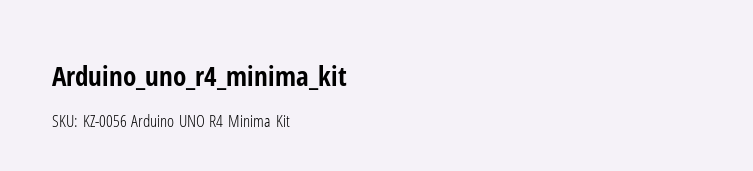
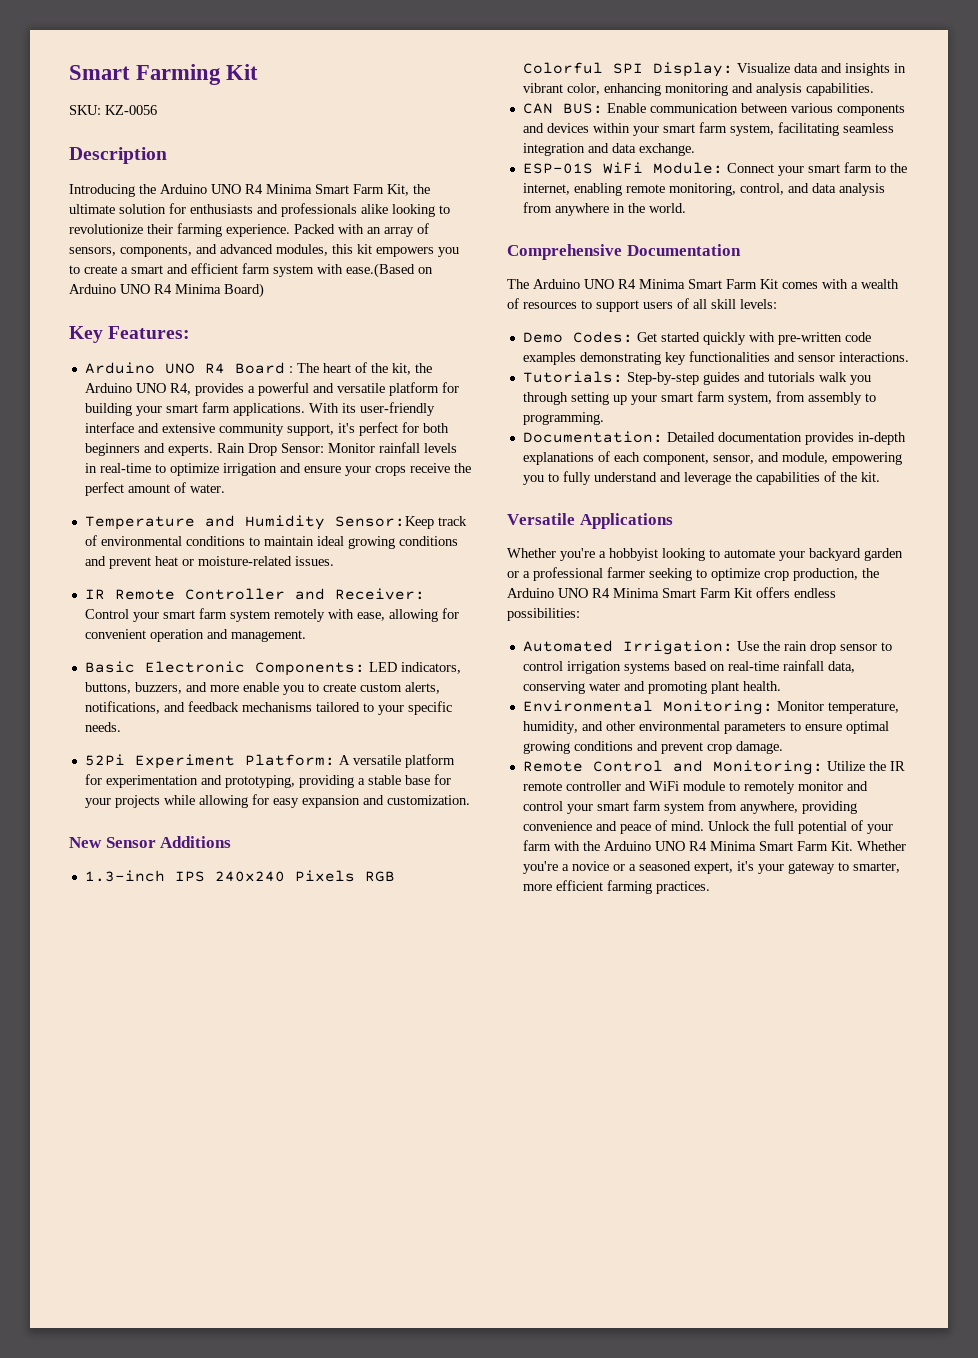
[52,65,347,90] Arduino_uno_r4_minima_kit -> [69,64,259,85] Smart Farming Kit
[131,114,290,127] Arduino UNO R4 Minima Kit -> [69,147,167,164] [69,184,430,197] [69,203,450,217] [69,223,429,237] [69,244,459,257] [69,263,433,278] [69,283,264,298] [69,326,191,343] [84,362,432,375] [84,382,459,396] [84,402,435,416] [84,422,449,436] [84,442,457,456] [84,463,471,476] [84,482,225,496] [84,515,467,530] [84,535,458,549] [84,556,334,569] [84,588,425,600] [84,608,459,622] [84,629,306,642] [84,661,461,676] [84,682,440,695] [84,701,452,715] [84,722,121,732] [84,754,455,769] [84,774,451,788] [84,794,470,808] [69,836,232,848] [84,870,395,882] [522,62,906,77] [522,83,874,96] [522,103,905,116] [522,122,894,136] [522,143,695,156] [522,162,907,176] [522,183,885,196] [522,202,686,216] [507,244,741,260] [507,279,899,289] [507,298,777,312] [522,331,871,345] [522,351,909,365] [522,371,871,385] [522,391,876,405] [522,412,604,425] [522,431,906,445] [522,451,902,465] [522,471,880,485] [507,513,673,529] [507,548,903,561] [507,567,879,581] [507,587,836,598] [507,608,580,621] [522,640,892,655] [522,660,855,674] [522,681,781,694] [522,700,899,715] [522,721,889,734] [522,741,783,754] [522,760,905,775] [522,781,868,794] [522,800,857,814] [522,820,893,834] [522,840,906,851] [522,861,900,874] [522,880,710,894] // Description // Introducing the Arduino UNO R4 Minima Smart Farm Kit, the ultimate solution for enthusiasts and professionals alike looking to revolutionize their farming experience. Packed with an array of sensors, components, and advanced modules, this kit empowers you to create a smart and efficient farm system with ease.(Based on Arduino UNO R4 Minima Board) // Key Features: // Arduino UNO R4 Board : The heart of the kit, the Arduino UNO R4, provides a powerful and versatile platform for building your smart farm applications. With its user-friendly interface and extensive community support, it's perfect for both beginners and experts. Rain Drop Sensor: Monitor rainfall levels in real-time to optimize irrigation and ensure your crops receive the perfect amount of water. // Temperature and Humidity Sensor:Keep track of environmental conditions to maintain ideal growing conditions and prevent heat or moisture-related issues. // IR Remote Controller and Receiver: Control your smart farm system remotely with ease, allowing for convenient operation and management. // Basic Electronic Components: LED indicators, buttons, buzzers, and more enable you to create custom alerts, notifications, and feedback mechanisms tailored to your specific needs. // 52Pi Experiment Platform: A versatile platform for experimentation and prototyping, providing a stable base for your projects while allowing for easy expansion and customization. // New Sensor Additions // 1.3-inch IPS 240x240 Pixels RGB Colorful SPI Display: Visualize data and insights in vibrant color, enhancing monitoring and analysis capabilities. // CAN BUS: Enable communication between various components and devices within your smart farm system, facilitating seamless integration and data exchange. // ESP-01S WiFi Module: Connect your smart farm to the internet, enabling remote monitoring, control, and data analysis from anywhere in the world. // Comprehensive Documentation // The Arduino UNO R4 Minima Smart Farm Kit comes with a wealth of resources to support users of all skill levels: // Demo Codes: Get started quickly with pre-written code examples demonstrating key functionalities and sensor interactions. // Tutorials: Step-by-step guides and tutorials walk you through setting up your smart farm system, from assembly to programming. // Documentation: Detailed documentation provides in-depth explanations of each component, sensor, and module, empowering you to fully understand and leverage the capabilities of the kit. // Versatile Applications // Whether you're a hobbyist looking to automate your backyard garden or a professional farmer seeking to optimize crop production, the Arduino UNO R4 Minima Smart Farm Kit offers endless possibilities: // Automated Irrigation: Use the rain drop sensor to control irrigation systems based on real-time rainfall data, conserving water and promoting plant health. // Environmental Monitoring: Monitor temperature, humidity, and other environmental parameters to ensure optimal growing conditions and prevent crop damage. // Remote Control and Monitoring: Utilize the IR remote controller and WiFi module to remotely monitor and control your smart farm system from anywhere, providing convenience and peace of mind. Unlock the full potential of your farm with the Arduino UNO R4 Minima Smart Farm Kit. Whether you're a novice or a seasoned expert, it's your gateway to smarter, more efficient farming practices.

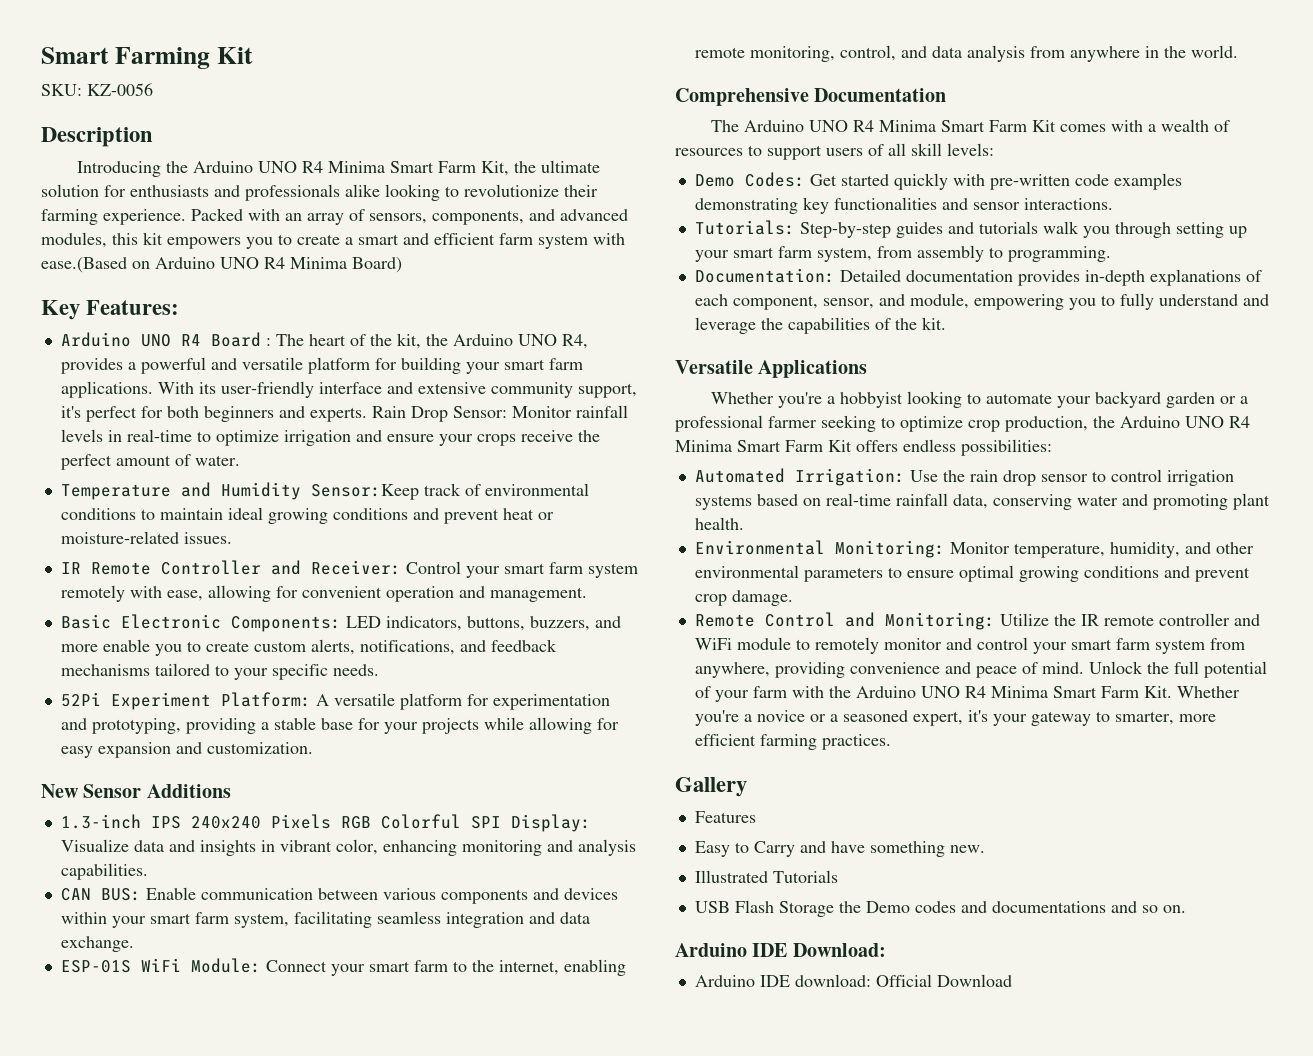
(710, 887) none -> [675,777,747,797] [694,811,756,823] [694,841,985,857] [694,870,838,883] [694,900,1186,917] [675,943,886,957] [694,974,1012,987] // Gallery // Features // Easy to Carry and have something new. // Illustrated Tutorials // USB Flash Storage the Demo codes and documentations and so on. // Arduino IDE Download: // Arduino IDE download: Official Download

